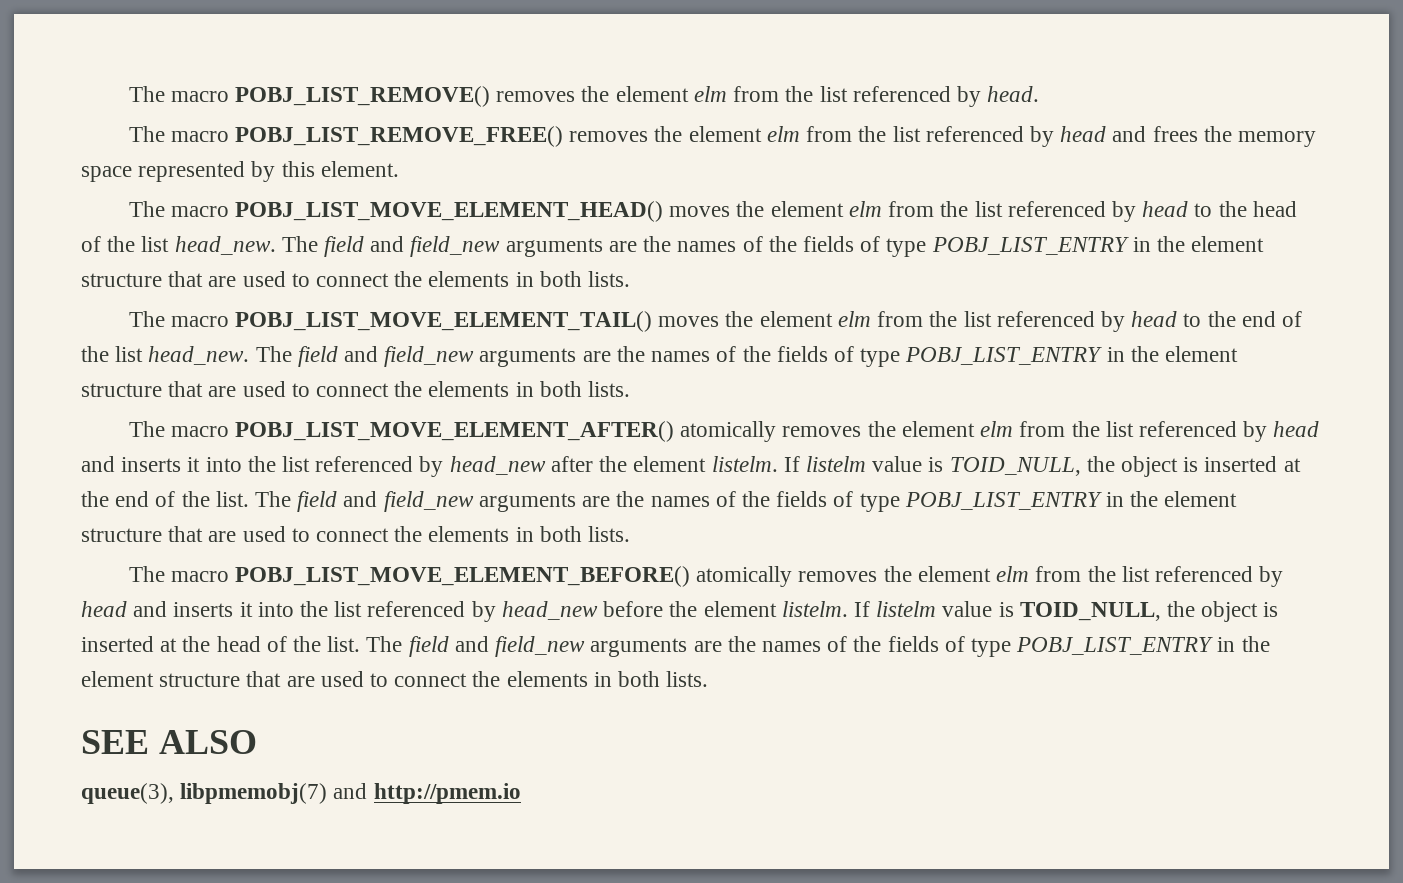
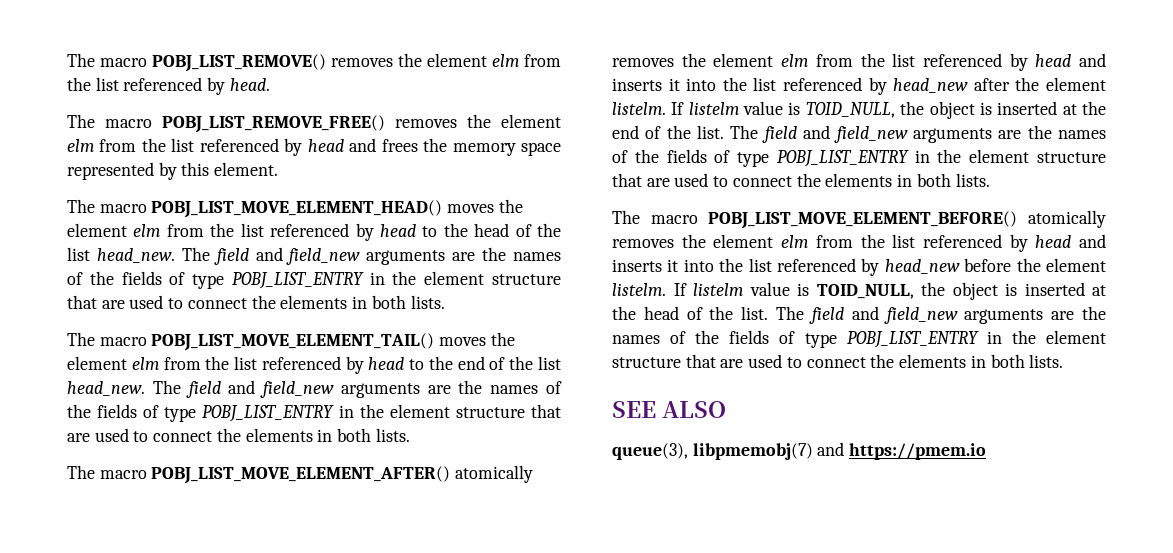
[373,783,521,804] http://pmem.io -> [849,443,987,460] https://pmem.io

